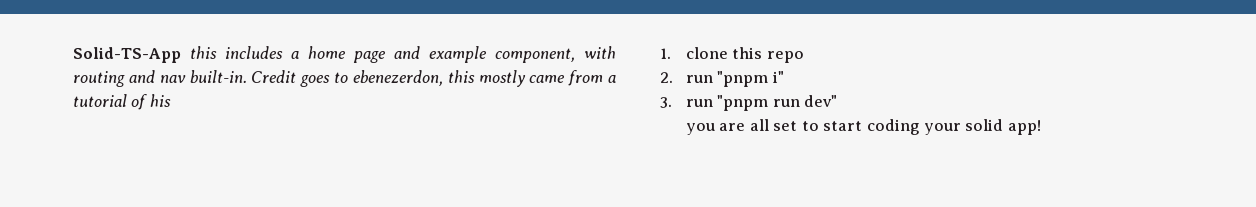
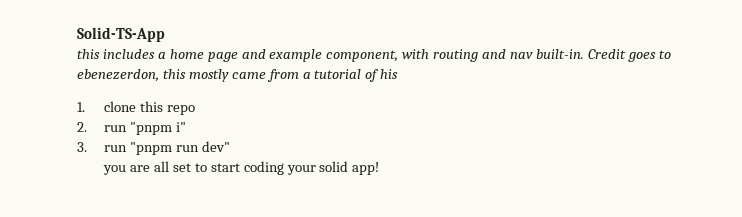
(181, 55) none -> (165, 34) //

